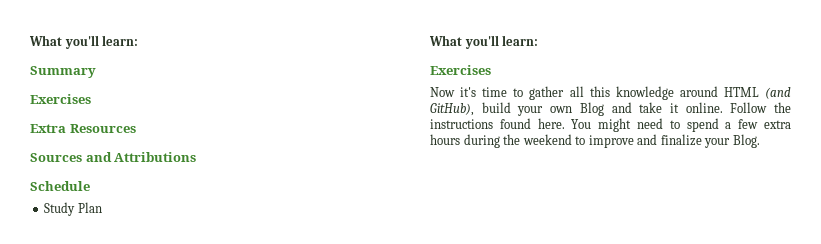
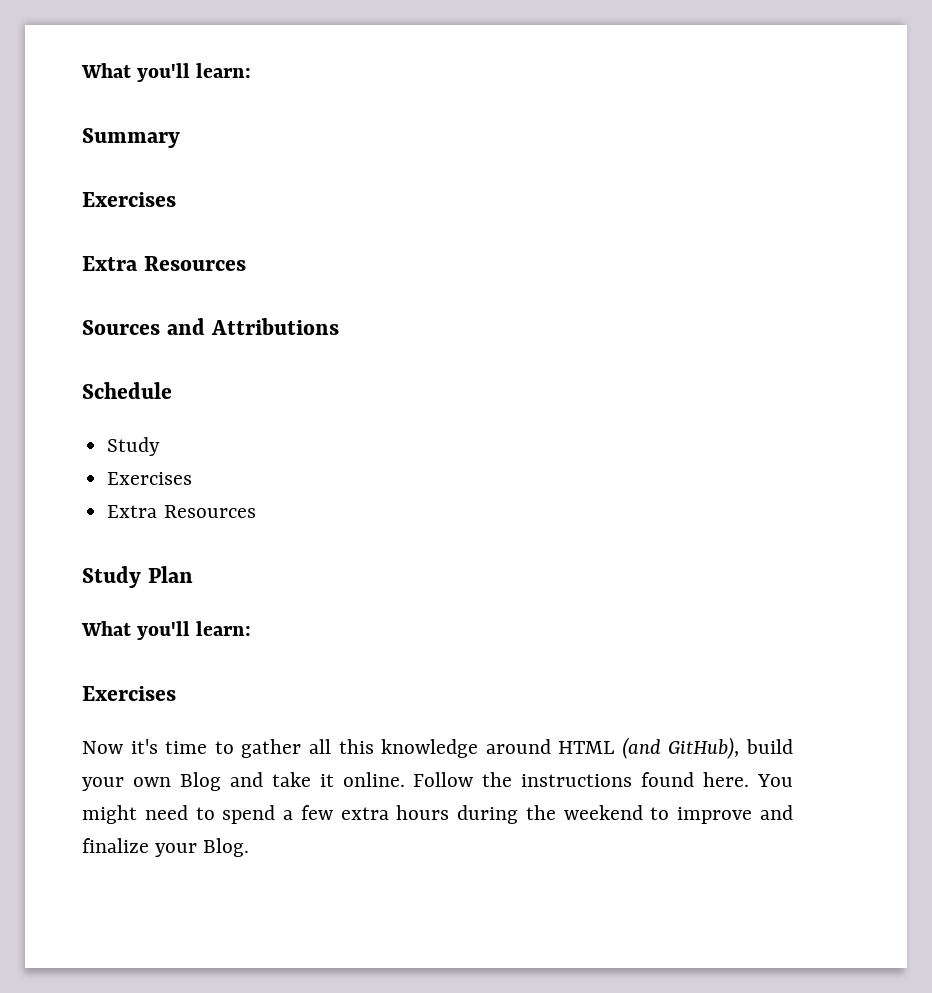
(76, 209) none -> [107,472,193,485] [107,505,256,518] [82,566,141,588] // Exercises // Extra Resources // Study

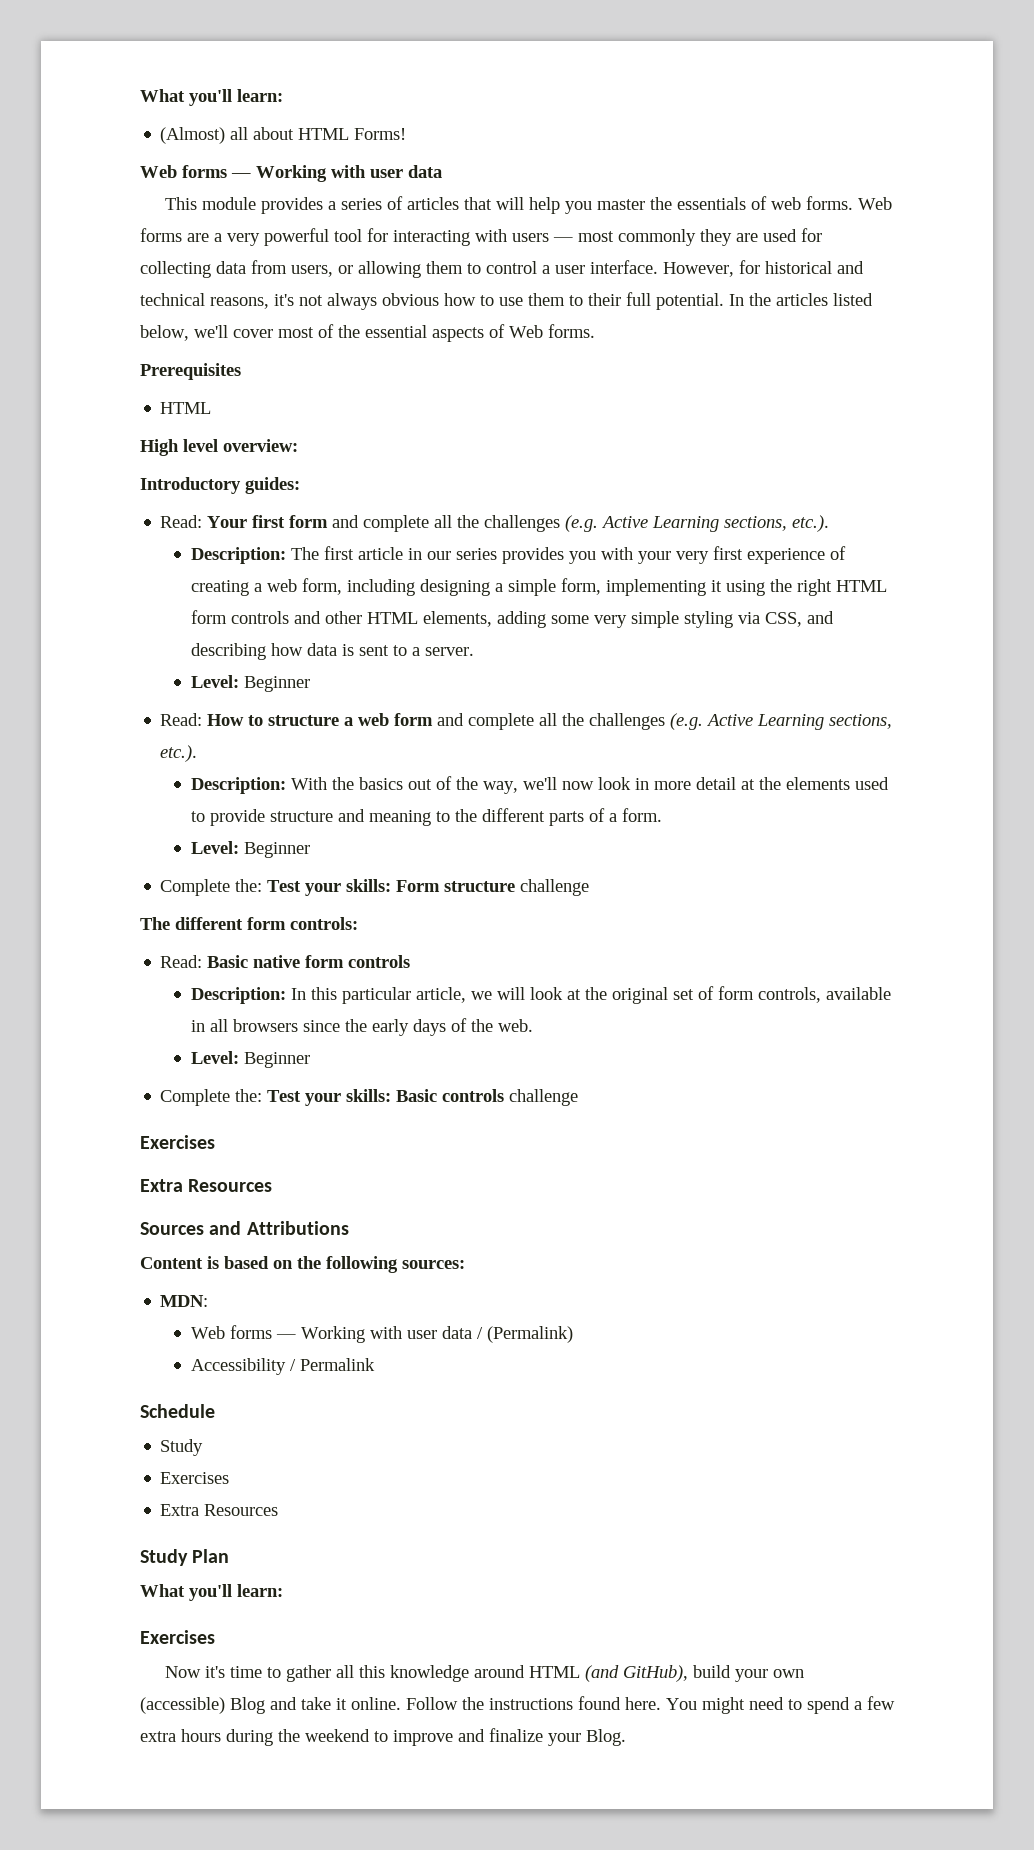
[81,63,252,82] [82,128,180,148] What you'll learn: // Summary -> [140,89,283,106] [160,127,407,144] [140,165,442,182] [165,196,893,214] [140,228,822,246] [140,260,864,278] [140,292,873,310] [140,324,595,342] [140,363,241,380] [160,402,212,414] [140,439,298,456] [140,477,300,494] [160,515,830,532] [190,546,846,564] [190,578,887,596] [190,610,834,628] [190,643,474,660] [190,675,310,692] [160,713,893,730] [160,745,198,762] [190,776,889,794] [190,808,662,826] [190,841,310,858] [160,879,590,896] [140,917,358,930] [160,955,411,968] [190,986,891,1004] [190,1018,533,1036] [190,1051,310,1068] [160,1089,579,1106] What you'll learn: // (Almost) all about HTML Forms! // Web forms — Working with user data // This module provides a series of articles that will help you master the essentials of web forms. Web forms are a very powerful tool for interacting with users — most commonly they are used for collecting data from users, or allowing them to control a user interface. However, for historical and technical reasons, it's not always obvious how to use them to their full potential. In the articles listed below, we'll cover most of the essential aspects of Web forms. // Prerequisites // HTML // High level overview: // Introductory guides: // Read: Your first form and complete all the challenges (e.g. Active Learning sections, etc.). // Description: The first article in our series provides you with your very first experience of creating a web form, including designing a simple form, implementing it using the right HTML form controls and other HTML elements, adding some very simple styling via CSS, and describing how data is sent to a server. // Level: Beginner // Read: How to structure a web form and complete all the challenges (e.g. Active Learning sections, etc.). // Description: With the basics out of the way, we'll now look in more detail at the elements used to provide structure and meaning to the different parts of a form. // Level: Beginner // Complete the: Test your skills: Form structure challenge // The different form controls: // Read: Basic native form controls // Description: In this particular article, we will look at the original set of form controls, available in all browsers since the early days of the web. // Level: Beginner // Complete the: Test your skills: Basic controls challenge
(339, 326) none -> [140,1256,465,1273] [160,1295,209,1307] [190,1325,573,1343] [190,1358,375,1375] // Content is based on the following sources: // MDN: // Web forms — Working with user data / (Permalink) // Accessibility / Permalink
(171, 782) none -> [140,1697,225,1714] (accessible)

